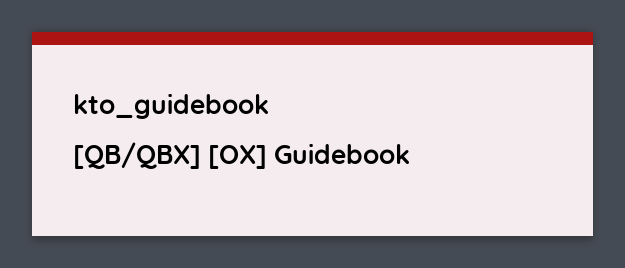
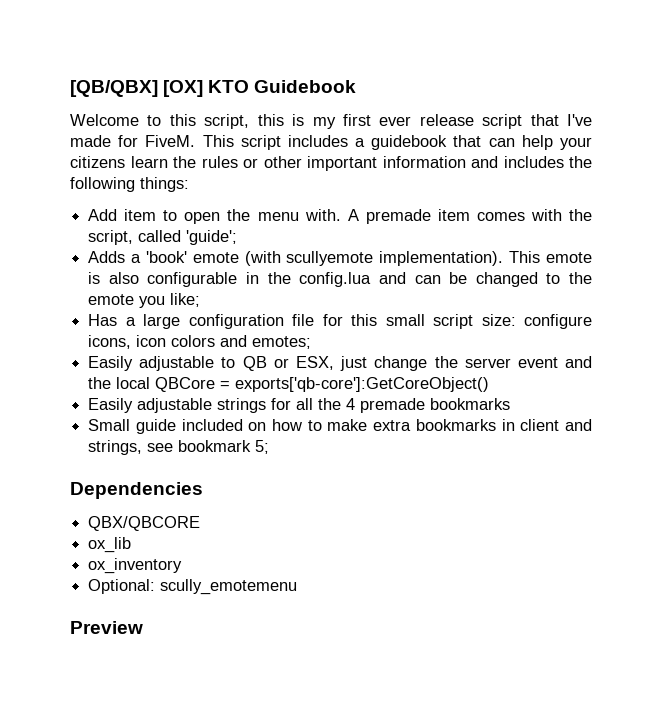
[73,93,269,119] kto_guidebook // -> (70, 88) none
(268, 157) none -> [208,80,250,93] KTO
(411, 153) none -> [70,114,593,129] [70,135,592,150] [70,156,592,171] [70,177,189,192] [88,209,592,224] [88,230,238,245] [88,251,592,266] [88,272,592,287] [88,293,201,308] [88,314,593,329] [88,335,312,349] [88,356,592,371] [88,377,490,392] [88,398,511,413] [88,419,592,434] [88,440,270,455] [70,482,203,499] [88,516,201,531] [88,537,132,553] [88,558,183,574] [88,579,298,595] [70,621,143,634] // Welcome to this script, this is my first ever release script that I've made for FiveM. This script includes a guidebook that can help your citizens learn the rules or other important information and includes the following things: // Add item to open the menu with. A premade item comes with the script, called 'guide'; // Adds a 'book' emote (with scullyemote implementation). This emote is also configurable in the config.lua and can be changed to the emote you like; // Has a large configuration file for this small script size: configure icons, icon colors and emotes; // Easily adjustable to QB or ESX, just change the server event and the local QBCore = exports['qb-core']:GetCoreObject() // Easily adjustable strings for all the 4 premade bookmarks // Small guide included on how to make extra bookmarks in client and strings, see bookmark 5; // Dependencies // QBX/QBCORE // ox_lib // ox_inventory // Optional: scully_emotemenu // Preview

